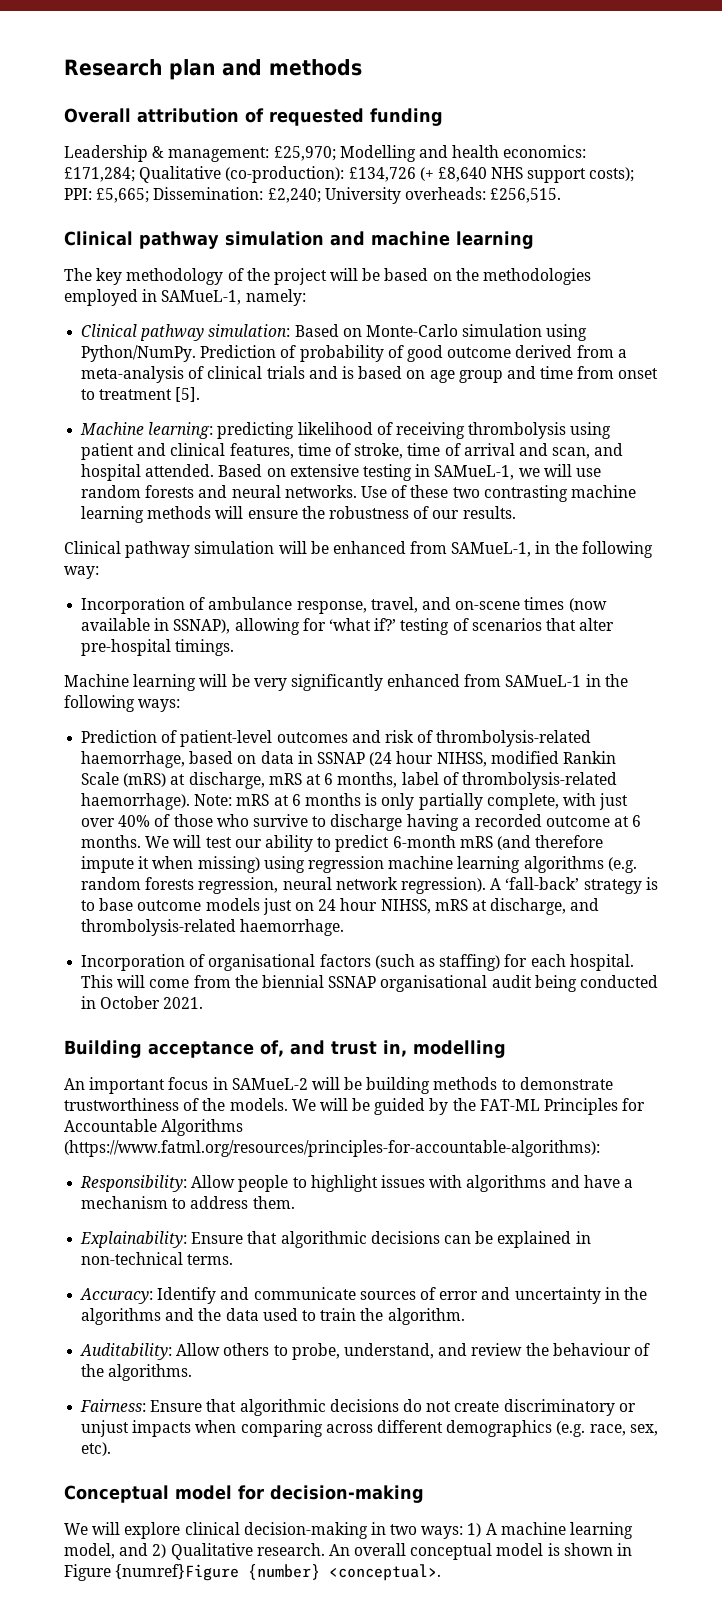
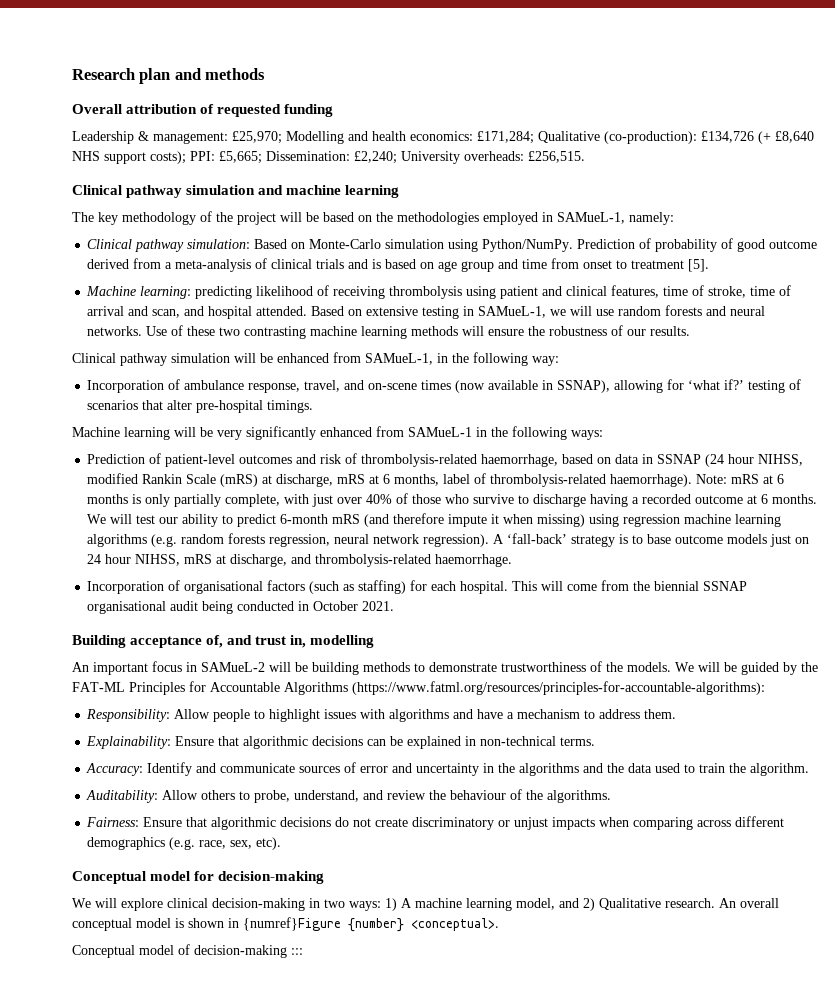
[64,1564,111,1581] Figure -> (239, 923) none
(442, 1572) none -> [72,944,303,958] // Conceptual model of decision-making :::

